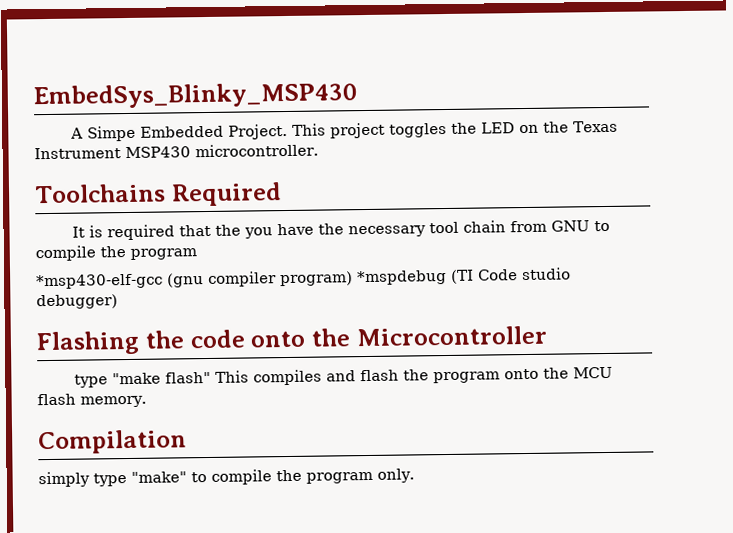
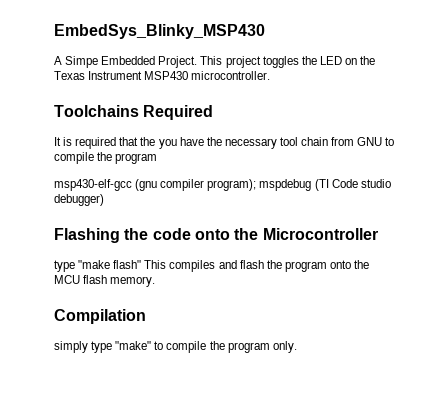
[36,273,163,290] *msp430-elf-gcc -> [54,179,132,191] msp430-elf-gcc
[280,270,447,287] program) *mspdebug -> [207,179,312,191] program); mspdebug

